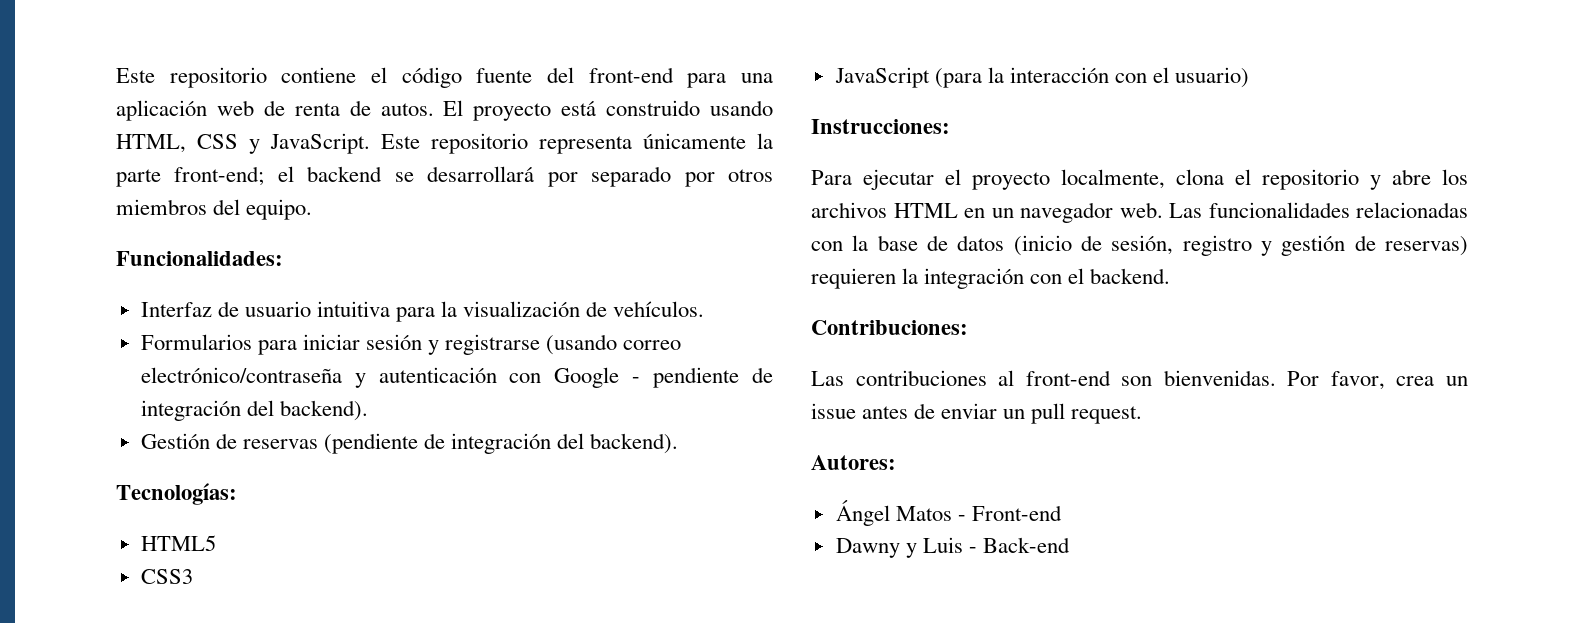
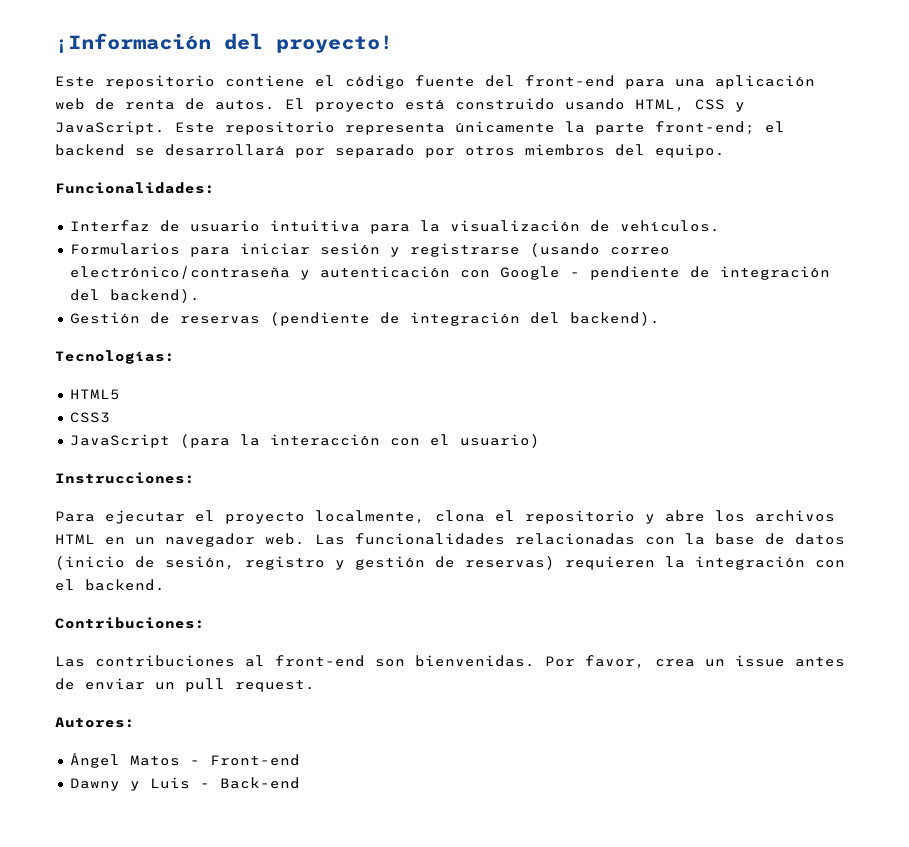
(116, 75) none -> [55,33,393,53] ¡Información del proyecto! //

